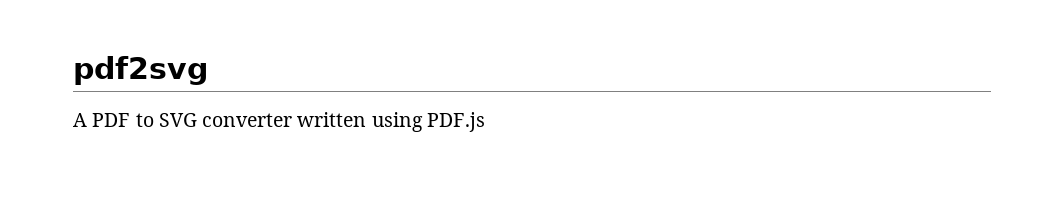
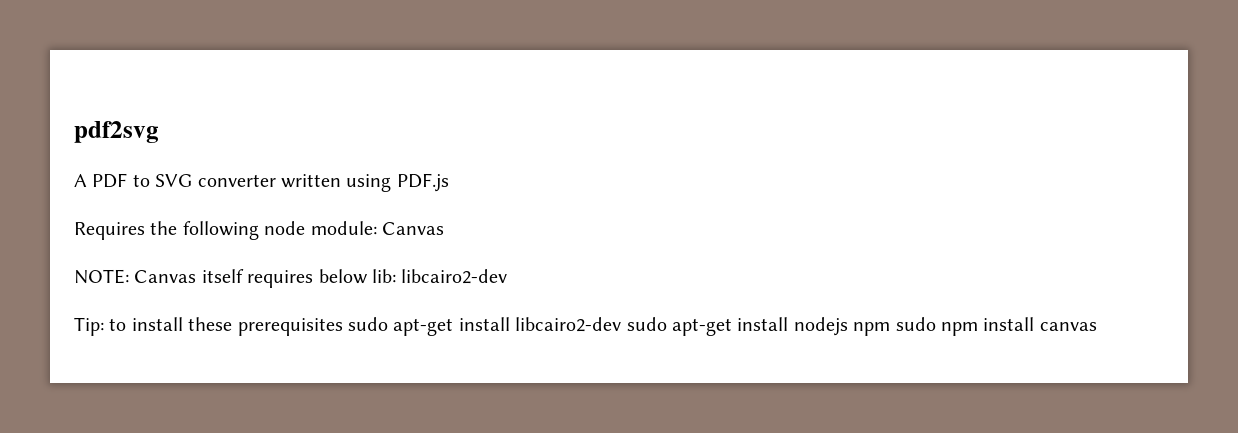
(485, 122) none -> [74,221,444,240] [74,269,508,288] [74,317,1097,336] // Requires the following node module: Canvas // NOTE: Canvas itself requires below lib: libcairo2-dev // Tip: to install these prerequisites sudo apt-get install libcairo2-dev sudo apt-get install nodejs npm sudo npm install canvas

